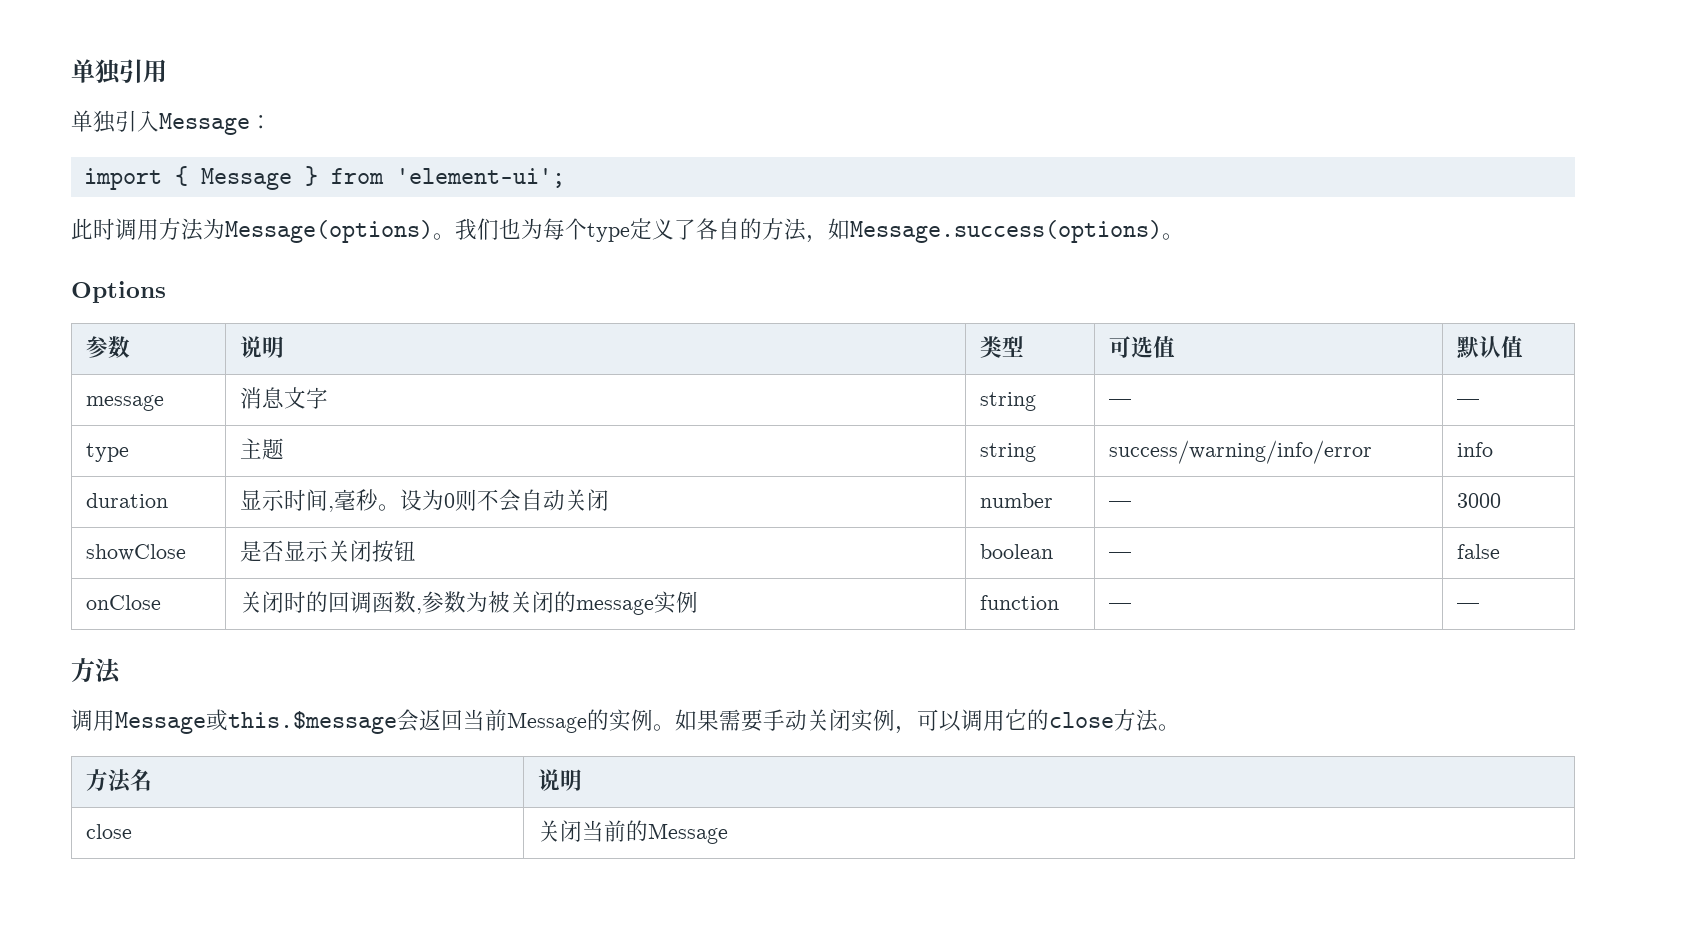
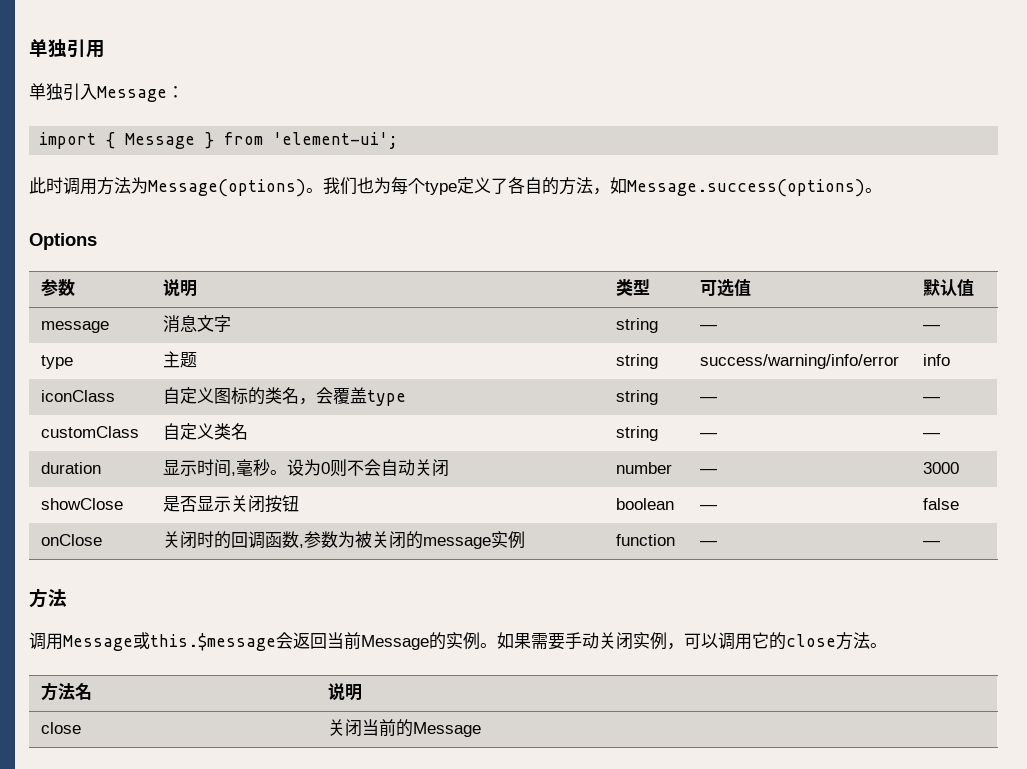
(1493, 449) none -> [40,390,115,402] [162,387,406,406] [615,390,658,405] [699,397,717,402] [922,397,940,402] [40,426,139,438] [162,423,248,440] [615,426,658,441] [699,433,717,438] [922,433,940,438] // iconClass | 自定义图标的类名，会覆盖type | string | — | — // customClass | 自定义类名 | string | — | —

